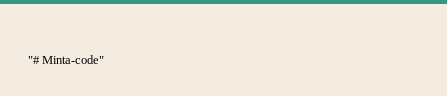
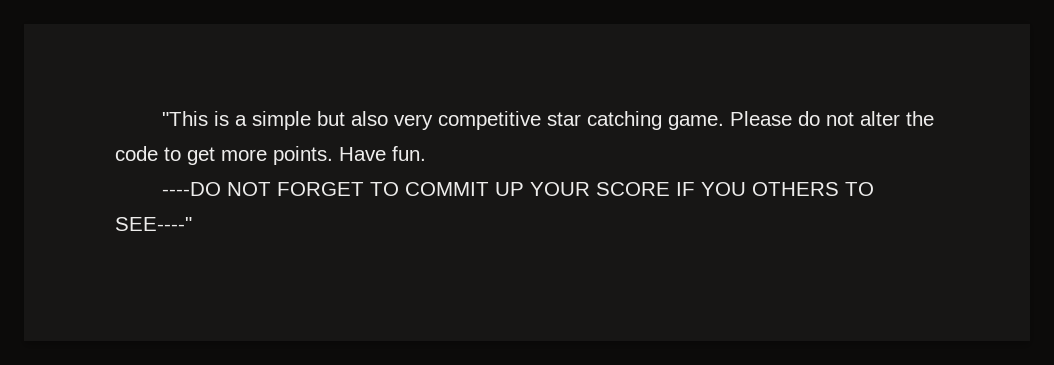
[28,55,105,64] "# Minta-code" -> [162,111,935,130] [115,146,426,165] [162,182,875,196] [115,217,192,231] "This is a simple but also very competitive star catching game. Please do not alter the code to get more points. Have fun. // ----DO NOT FORGET TO COMMIT UP YOUR SCORE IF YOU OTHERS TO SEE----"

